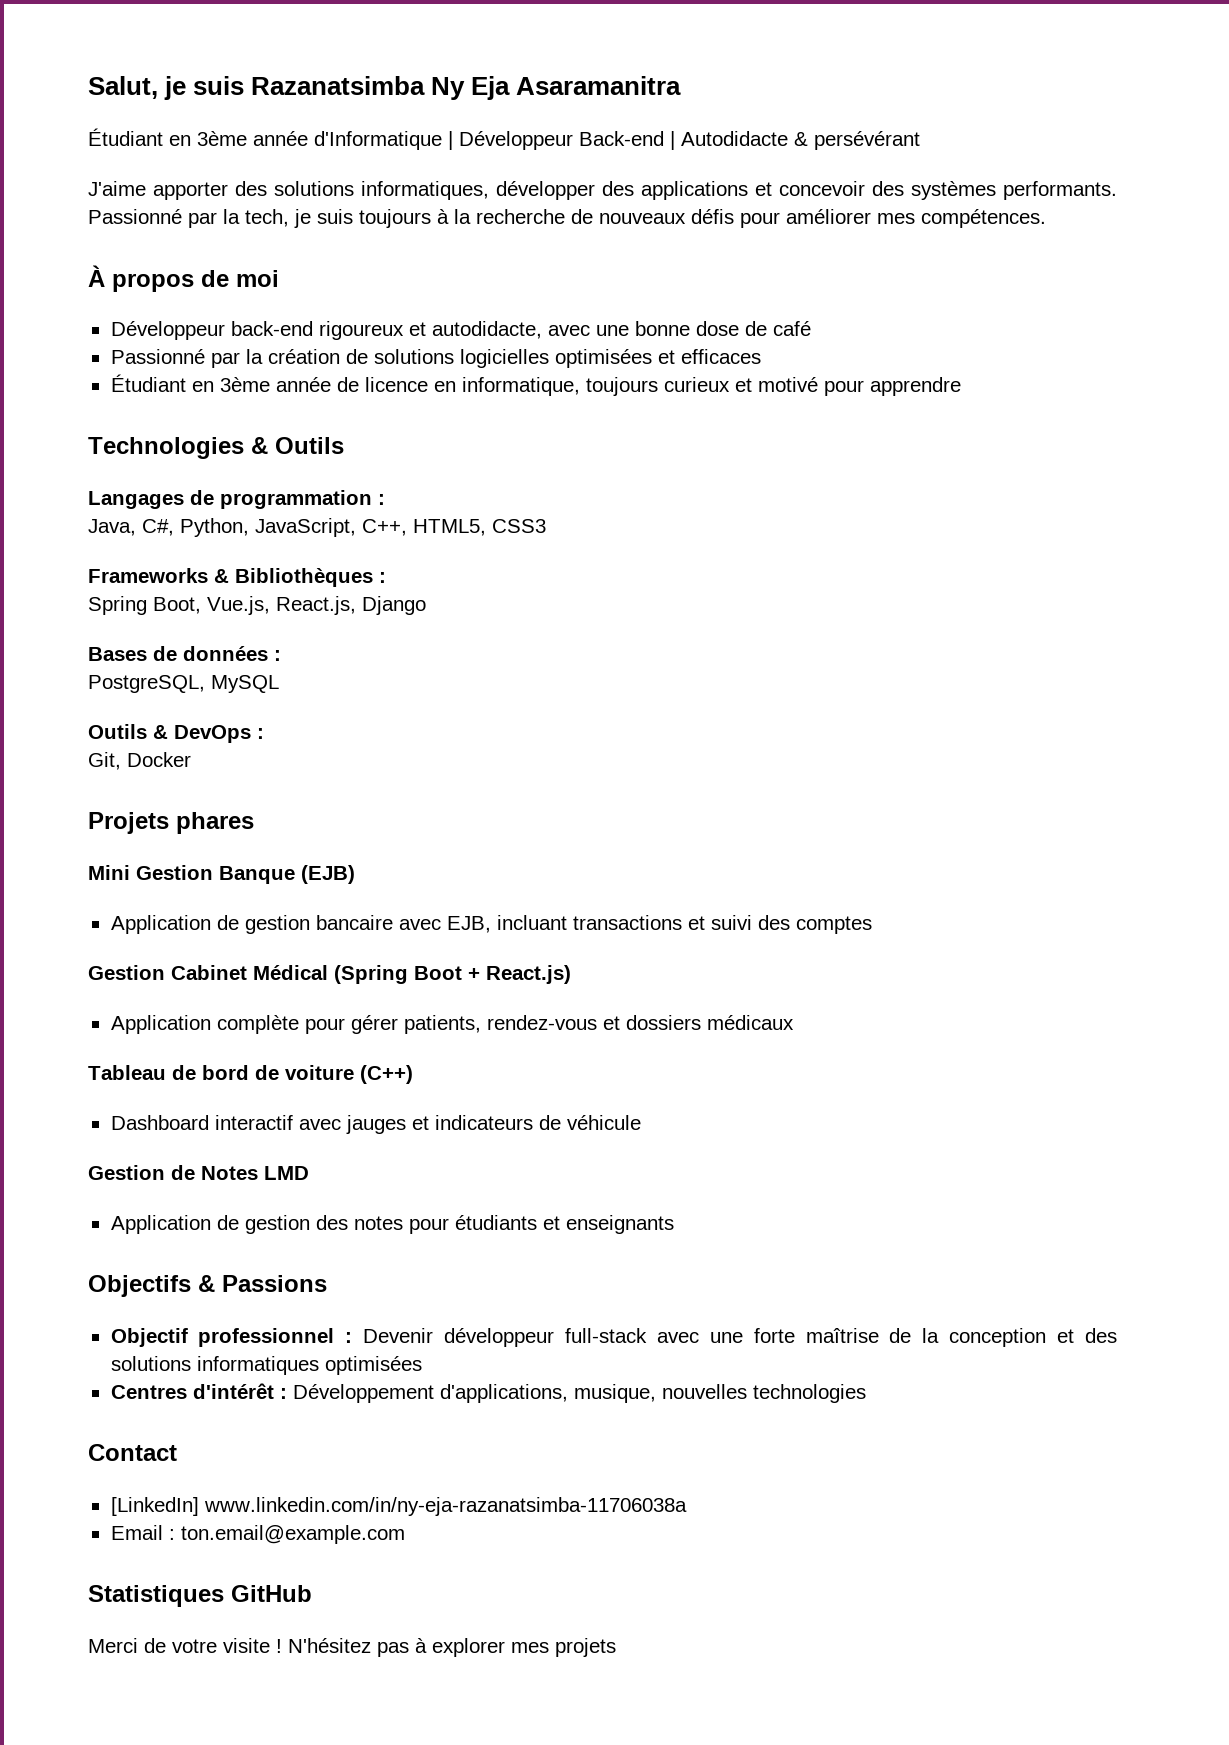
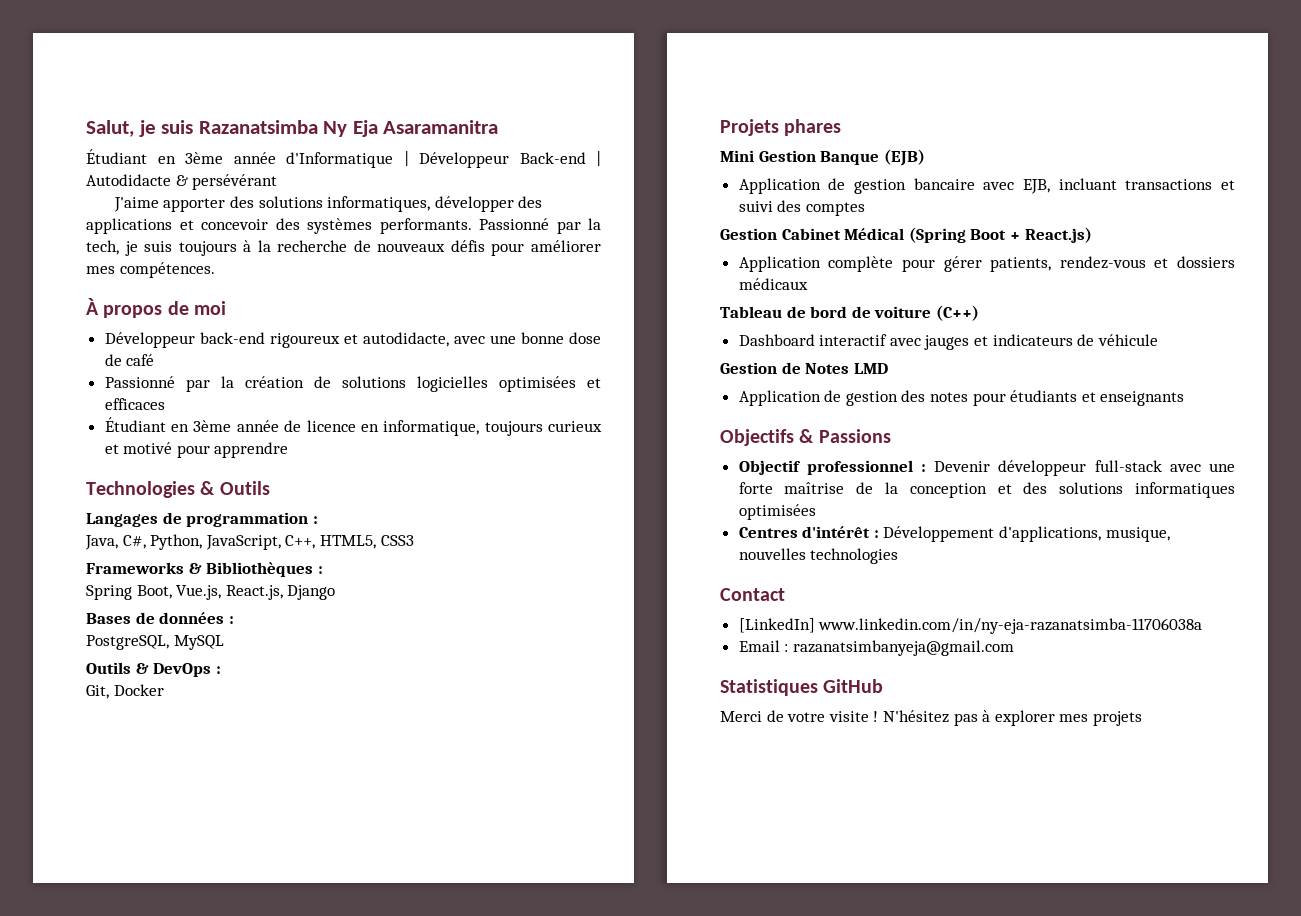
[180,1525,405,1544] ton.email@example.com -> [792,640,1014,656] razanatsimbanyeja@gmail.com

